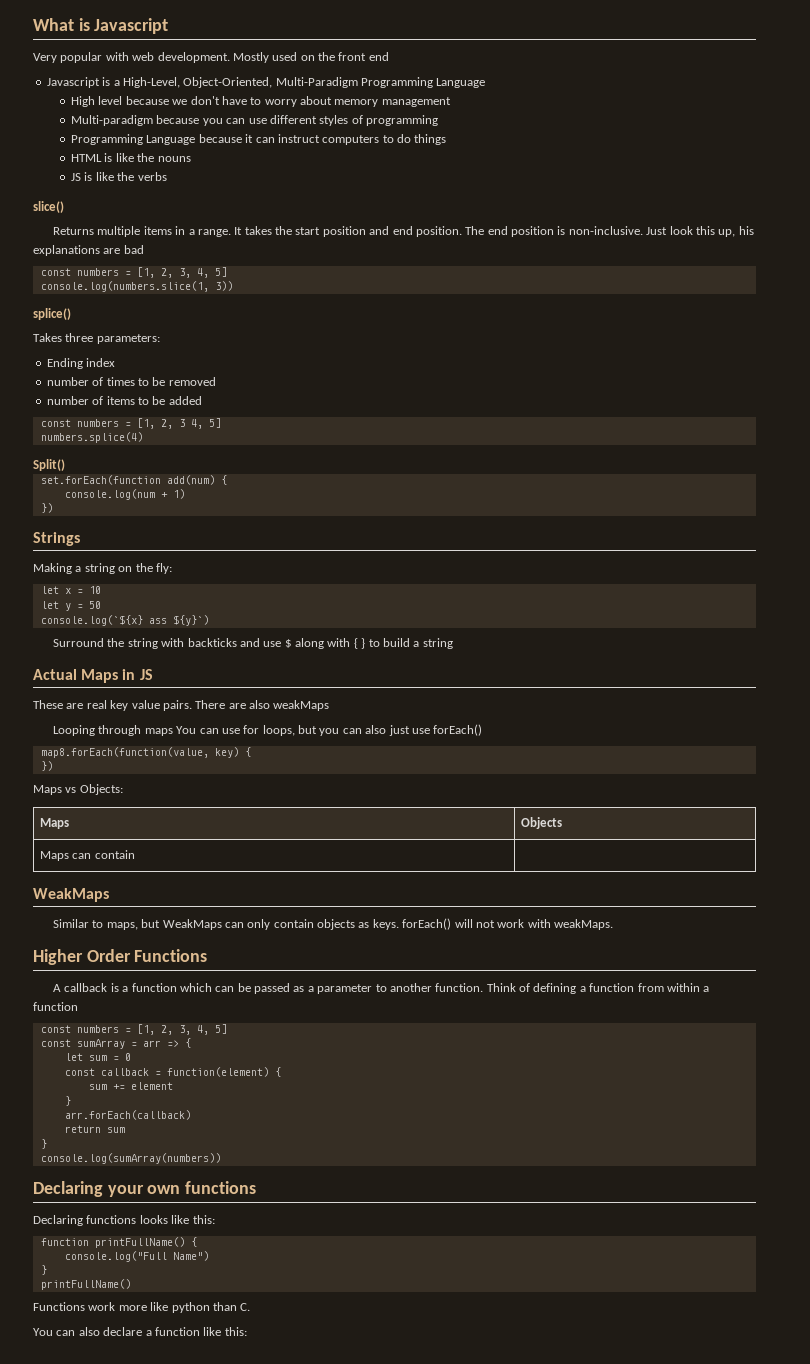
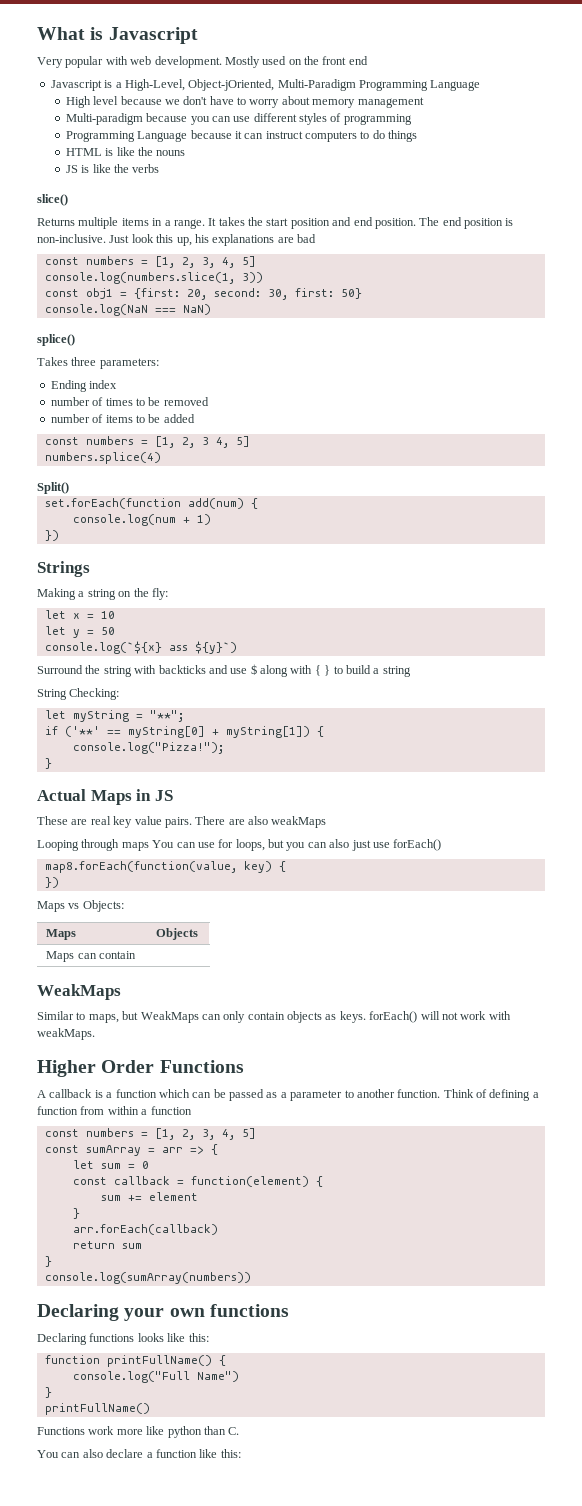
[183,77,273,88] Object-Oriented, -> [188,79,275,91] Object-jOriented,
(233, 286) none -> [44,288,362,300] [44,304,211,316] // const obj1 = {first: 20, second: 30, first: 50} // console.log(NaN === NaN)
(453, 643) none -> [37,688,120,700] [44,710,184,722] [44,726,324,738] [72,742,224,754] [44,758,52,769] // String Checking: // let myString = "**"; // if ('**' == myString[0] + myString[1]) { // console.log("Pizza!"); // }

